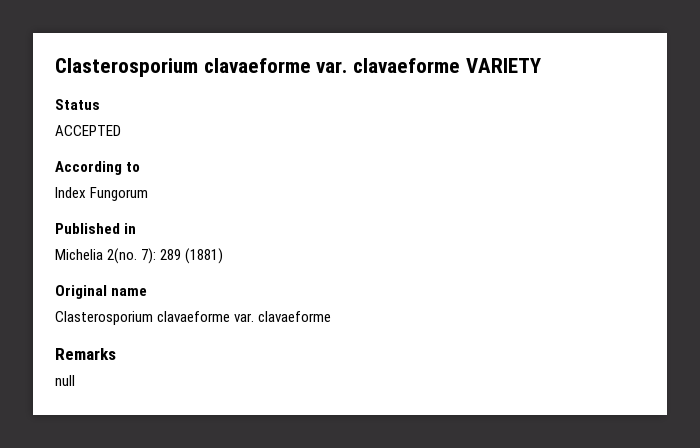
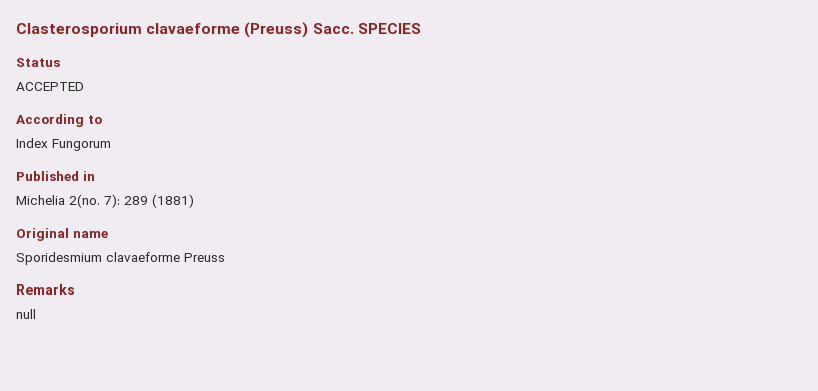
[55,58,541,77] Clasterosporium clavaeforme var. clavaeforme VARIETY -> [16,22,421,38] Clasterosporium clavaeforme (Preuss) Sacc. SPECIES
[55,311,332,325] Clasterosporium clavaeforme var. clavaeforme -> [16,252,225,265] Sporidesmium clavaeforme Preuss

